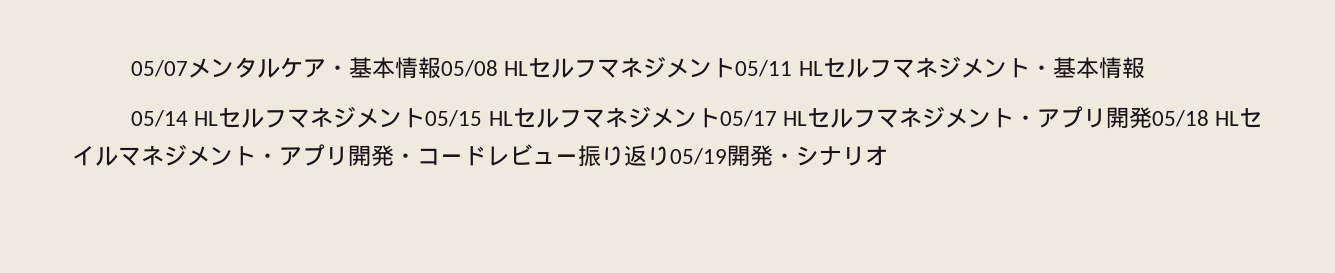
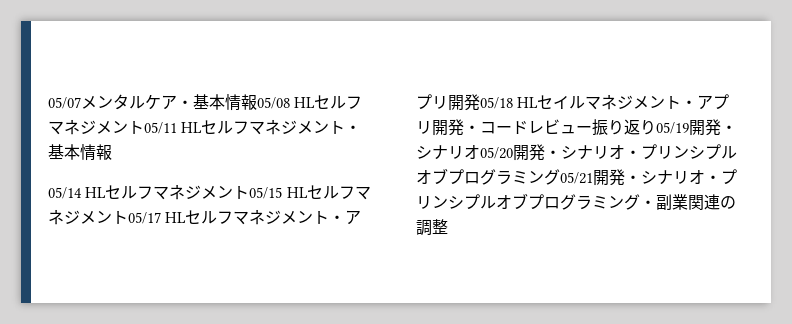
(888, 156) none -> [480,144,737,161] [416,168,737,186] [416,193,736,211] [416,219,448,236] 05/20開発・シナリオ・プリンシプルオブプログラミング05/21開発・シナリオ・プリンシプルオブプログラミング・副業関連の調整

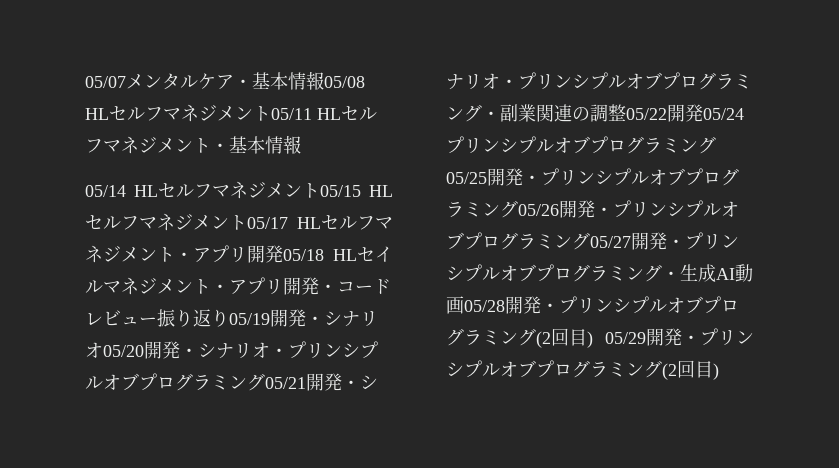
(448, 227) none -> [626,104,744,122] [446,136,716,154] [446,168,739,186] [446,200,739,218] [446,232,739,250] [446,264,753,282] [446,296,739,314] [446,328,754,348] [446,360,719,380] 05/22開発05/24プリンシプルオブプログラミング05/25開発・プリンシプルオブプログラミング05/26開発・プリンシプルオブプログラミング05/27開発・プリンシプルオブプログラミング・生成AI動画05/28開発・プリンシプルオブプログラミング(2回目) 05/29開発・プリンシプルオブプログラミング(2回目)

